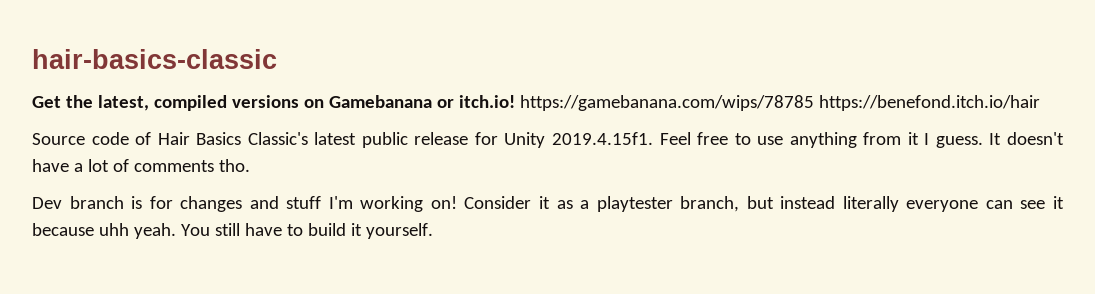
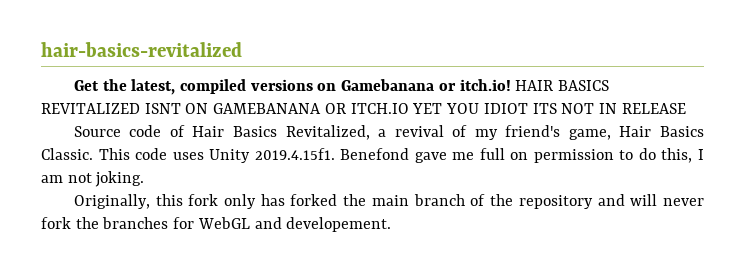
[32,49,277,69] hair-basics-classic -> [41,42,242,57] hair-basics-revitalized
[519,95,1040,111] https://gamebanana.com/wips/78785 https://benefond.itch.io/hair -> [515,80,610,91] [41,103,686,114] HAIR BASICS REVITALIZED ISNT ON GAMEBANANA OR ITCH.IO YET YOU IDIOT ITS NOT IN RELEASE
[247,132,1064,148] [32,159,250,172] [32,196,1064,212] [32,223,433,239] Classic's latest public release for Unity 2019.4.15f1. Feel free to use anything from it I guess. It doesn't have a lot of comments tho. // Dev branch is for changes and stuff I'm working on! Consider it as a playtester branch, but instead literally everyone can see it because uhh yeah. You still have to build it yourself. -> [285,125,704,140] [41,148,704,163] [41,171,145,187] [73,194,704,209] [41,217,392,232] Revitalized, a revival of my friend's game, Hair Basics Classic. This code uses Unity 2019.4.15f1. Benefond gave me full on permission to do this, I am not joking. // Originally, this fork only has forked the main branch of the repository and will never fork the branches for WebGL and developement.

